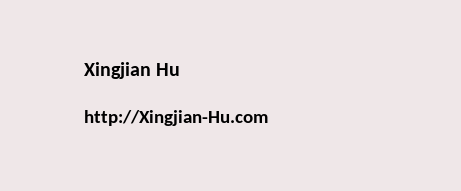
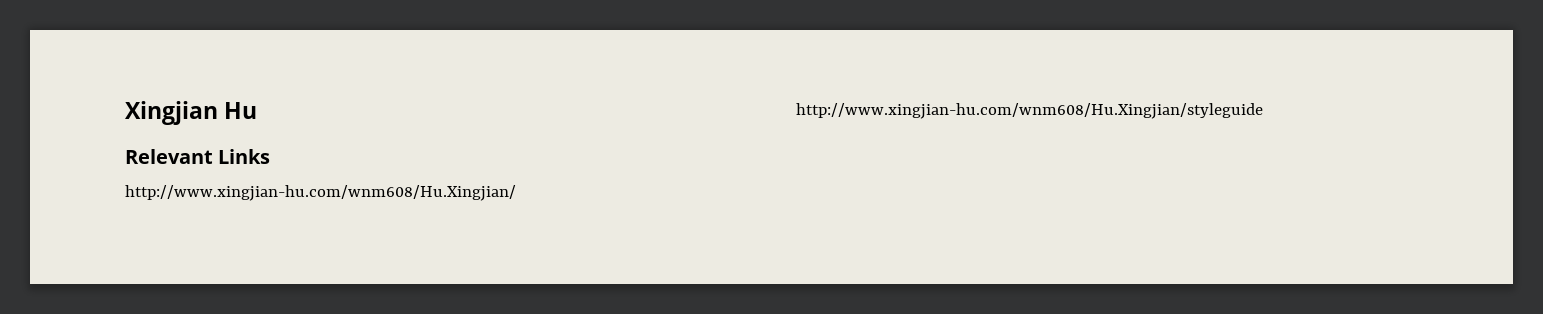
[84,110,268,126] http://Xingjian-Hu.com -> [125,149,271,164] [125,185,516,201] [796,103,1263,119] Relevant Links // http://www.xingjian-hu.com/wnm608/Hu.Xingjian/ http://www.xingjian-hu.com/wnm608/Hu.Xingjian/styleguide

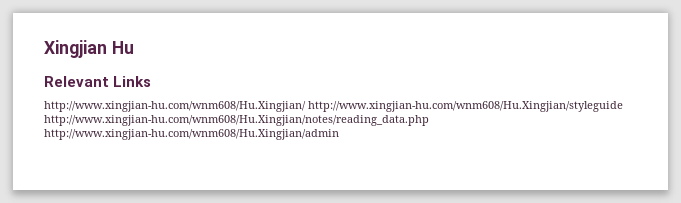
(1263, 111) none -> [44,115,429,126] [44,129,339,140] http://www.xingjian-hu.com/wnm608/Hu.Xingjian/notes/reading_data.php http://www.xingjian-hu.com/wnm608/Hu.Xingjian/admin

